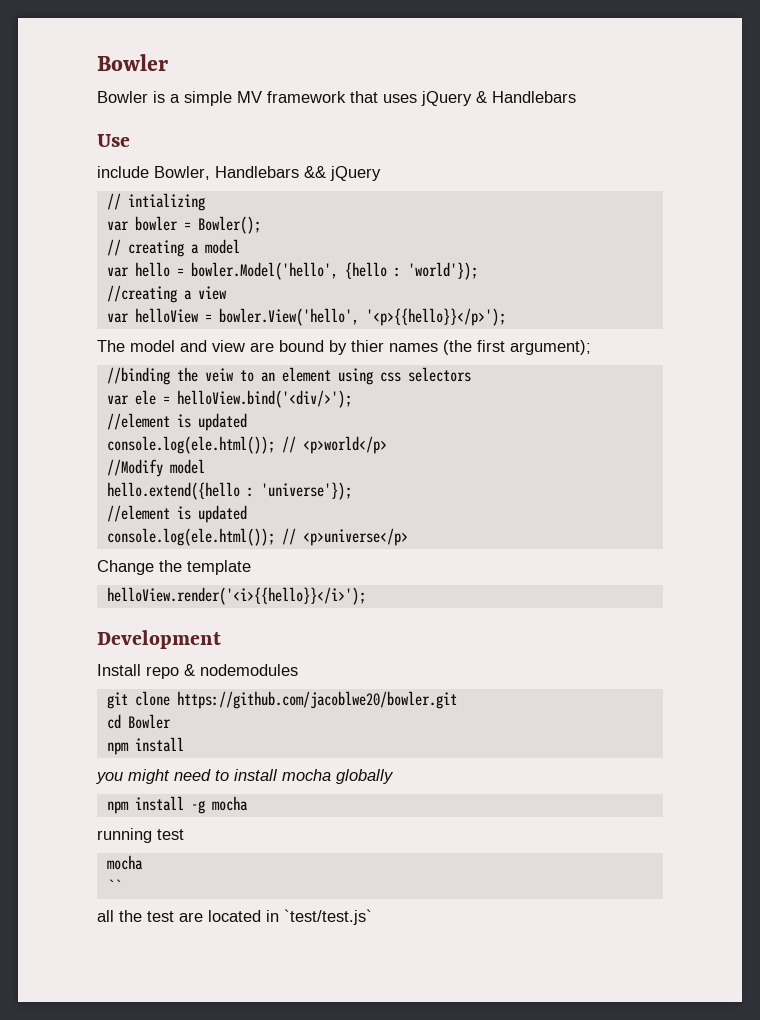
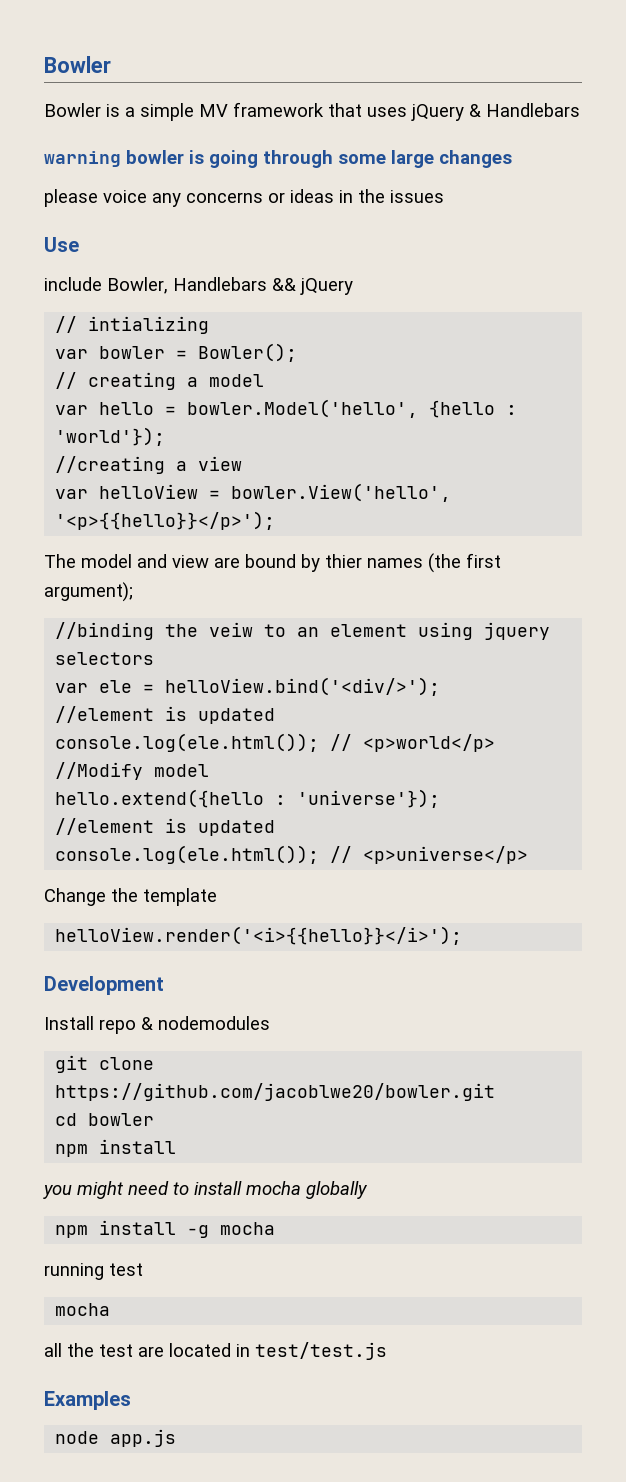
(576, 97) none -> [44,150,512,168] [44,189,444,207] // warning bowler is going through some large changes // please voice any concerns or ideas in the issues
[379,372,401,382] css -> [484,622,551,640] jquery
[127,714,171,729] Bowler -> [88,1113,155,1126] bowler
[106,879,121,892] // `` -> (111, 1309) none
[284,909,372,925] `test/test.js` -> [255,1342,387,1360] [44,1391,131,1410] [55,1429,177,1447] test/test.js // Examples // node app.js

